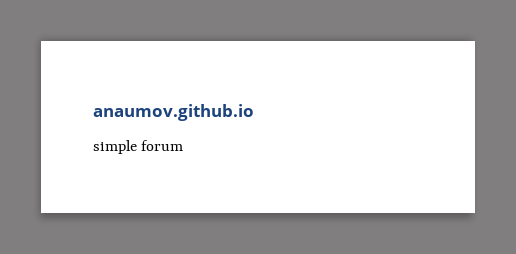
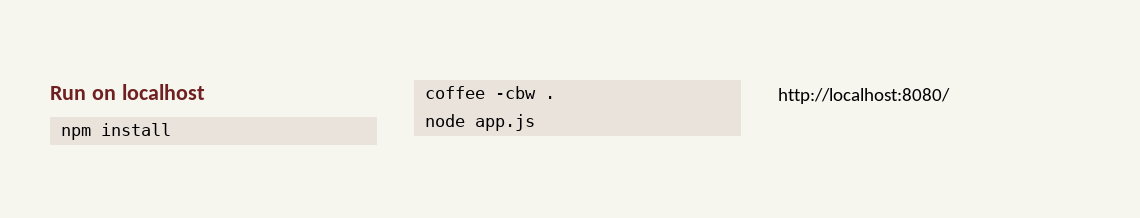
[93,104,254,121] [93,140,184,154] anaumov.github.io // simple forum -> [50,84,205,100] [61,123,172,140] [425,86,556,99] [425,114,536,131] [778,88,950,104] Run on localhost // npm install // coffee -cbw . // node app.js // http://localhost:8080/

